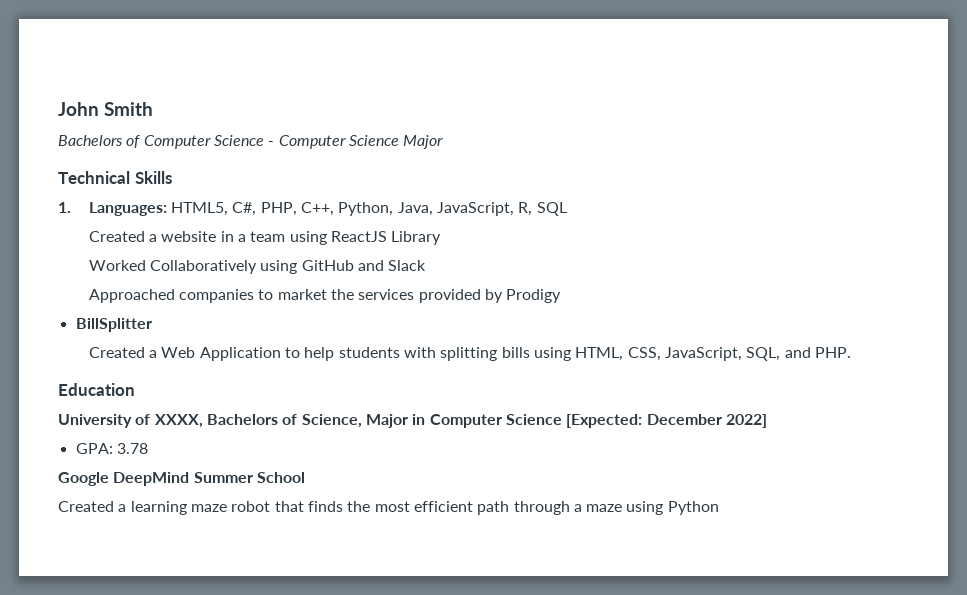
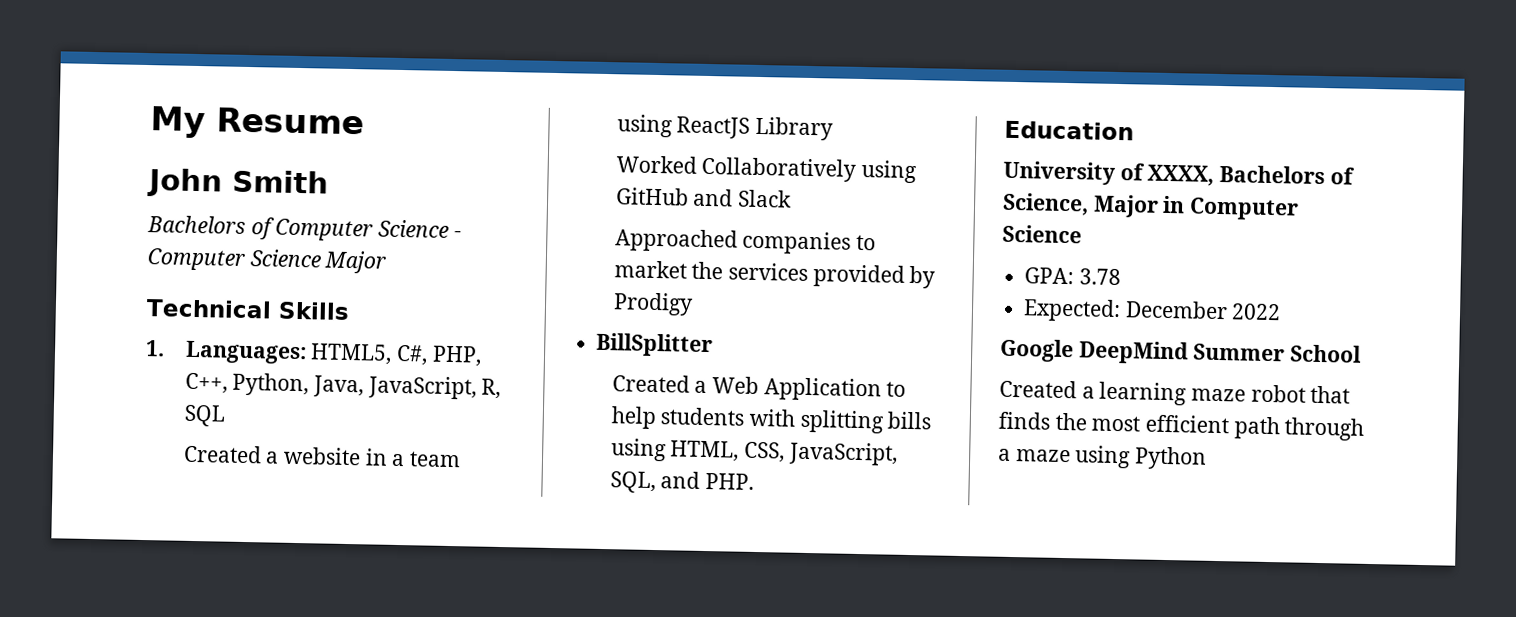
(58, 109) none -> [150,106,364,139] My Resume //
[566,414,767,428] [Expected: December 2022] -> (1082, 234) none
(148, 448) none -> [1023,298,1282,323] // Expected: December 2022

